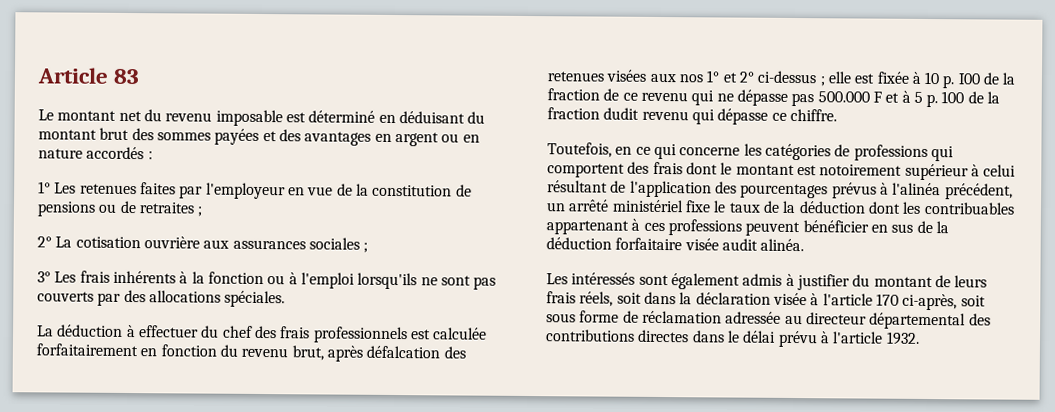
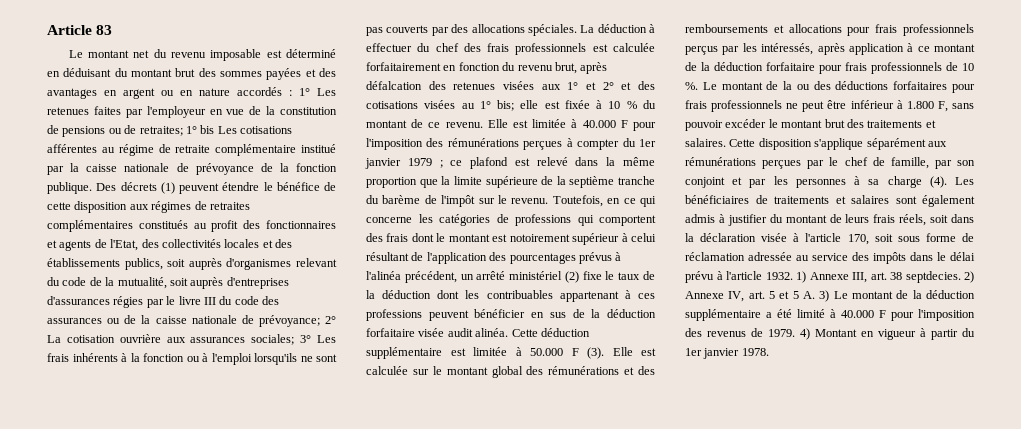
(153, 155) // -> (292, 93) none
[138,202,203,217] retraites ; // -> [139,125,292,136] [47,144,336,156] [47,163,337,175] [47,182,336,194] [47,201,250,213] [47,220,337,232] [47,239,292,251] [47,258,337,270] [47,277,289,289] [47,296,279,308] [47,315,320,327] retraites; 1° bis Les cotisations afférentes au régime de retraite complémentaire institué par la caisse nationale de prévoyance de la fonction publique. Des décrets (1) peuvent étendre le bénéfice de cette disposition aux régimes de retraites complémentaires constitués au profit des fonctionnaires et agents de l'Etat, des collectivités locales et des établissements publics, soit auprès d'organismes relevant du code de la mutualité, soit auprès d'entreprises d'assurances régies par le livre III du code des assurances ou de la caisse nationale de prévoyance;
[308,237,369,253] sociales ; // -> [251,334,295,345] sociales;
(286, 299) // -> (577, 30) none
[678,74,703,83] nos -> (561, 87) none
[757,70,825,87] ci-dessus ; -> [621,81,655,90] [366,100,515,111] et des cotisations visées au 1° bis;
[942,72,1017,89] [547,88,1001,108] [547,107,837,125] p. I00 de la fraction de ce revenu qui ne dépasse pas 500.000 F et à 5 p. 100 de la fraction dudit revenu qui dépasse ce chiffre. // -> [626,100,656,109] [366,119,656,131] [366,138,656,150] [365,157,655,169] [366,176,655,188] [366,195,549,207] % du montant de ce revenu. Elle est limitée à 40.000 F pour l'imposition des rémunérations perçues à compter du 1er janvier 1979 ; ce plafond est relevé dans la même proportion que la limite supérieure de la septième tranche du barème de l'impôt sur le revenu.
(684, 206) none -> [564,271,579,283] (2)
[546,272,636,285] // Les intéressés -> [511,328,590,337] [366,347,656,359] [366,366,655,378] [685,24,974,36] [685,43,975,55] [685,62,974,74] [685,81,975,93] [685,100,974,112] [685,119,936,131] [685,138,947,150] [685,157,975,169] [685,176,974,188] [685,195,889,204] Cette déduction supplémentaire est limitée à 50.000 F (3). Elle est calculée sur le montant global des rémunérations et des remboursements et allocations pour frais professionnels perçus par les intéressés, après application à ce montant de la déduction forfaitaire pour frais professionnels de 10 %. Le montant de la ou des déductions forfaitaires pour frais professionnels ne peut être inférieur à 1.800 F, sans pouvoir excéder le montant brut des traitements et salaires. Cette disposition s'applique séparément aux rémunérations perçues par le chef de famille, par son conjoint et par les personnes à sa charge (4). Les bénéficiaires de traitements et salaires
[875,293,958,311] 170 ci-après, -> [847,234,869,245] 170,
[805,312,991,330] [545,329,690,343] directeur départemental des contributions directes -> [812,252,906,264] service des impôts
(920, 338) none -> [796,271,974,283] [685,290,975,302] [685,309,975,321] [685,328,975,340] [685,348,769,359] 1) Annexe III, art. 38 septdecies. 2) Annexe IV, art. 5 et 5 A. 3) Le montant de la déduction supplémentaire a été limité à 40.000 F pour l'imposition des revenus de 1979. 4) Montant en vigueur à partir du 1er janvier 1978.

